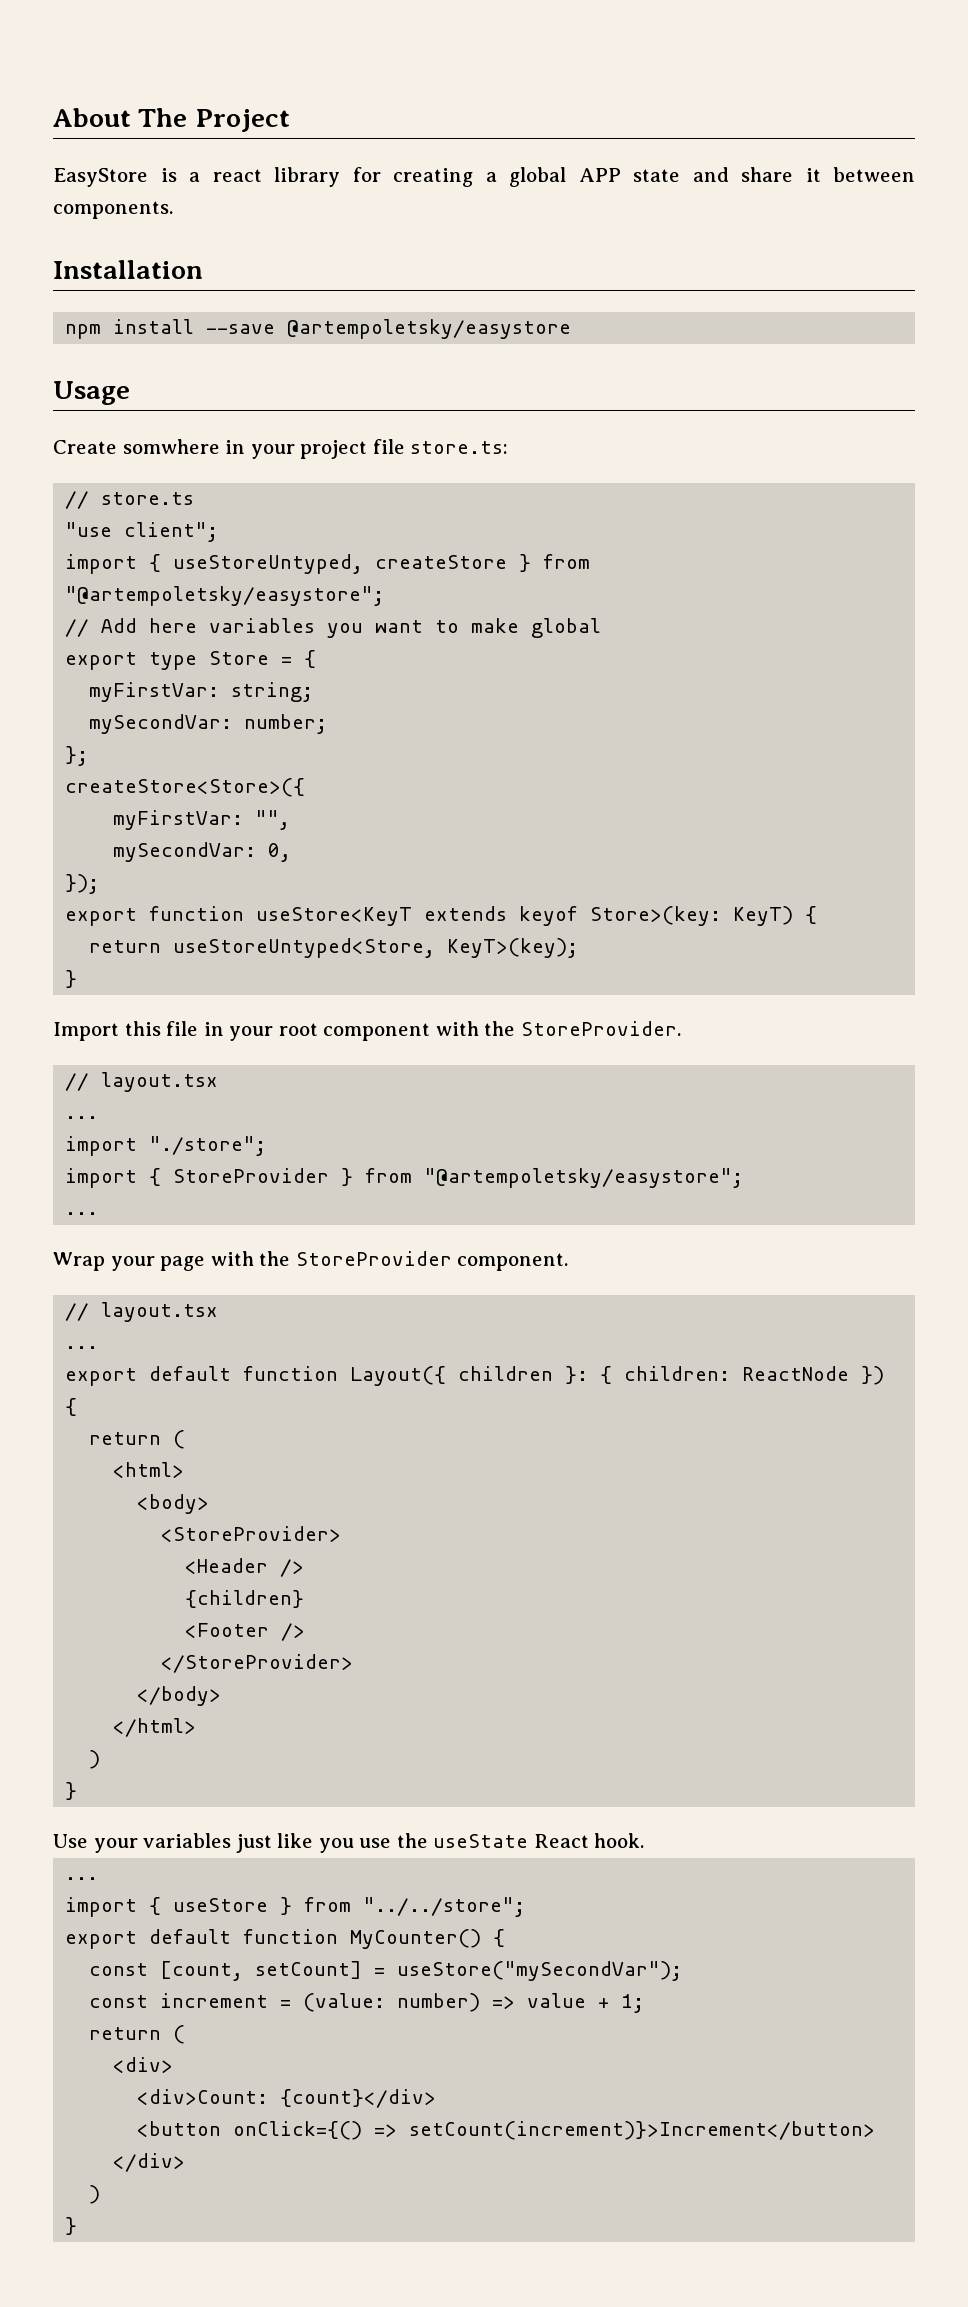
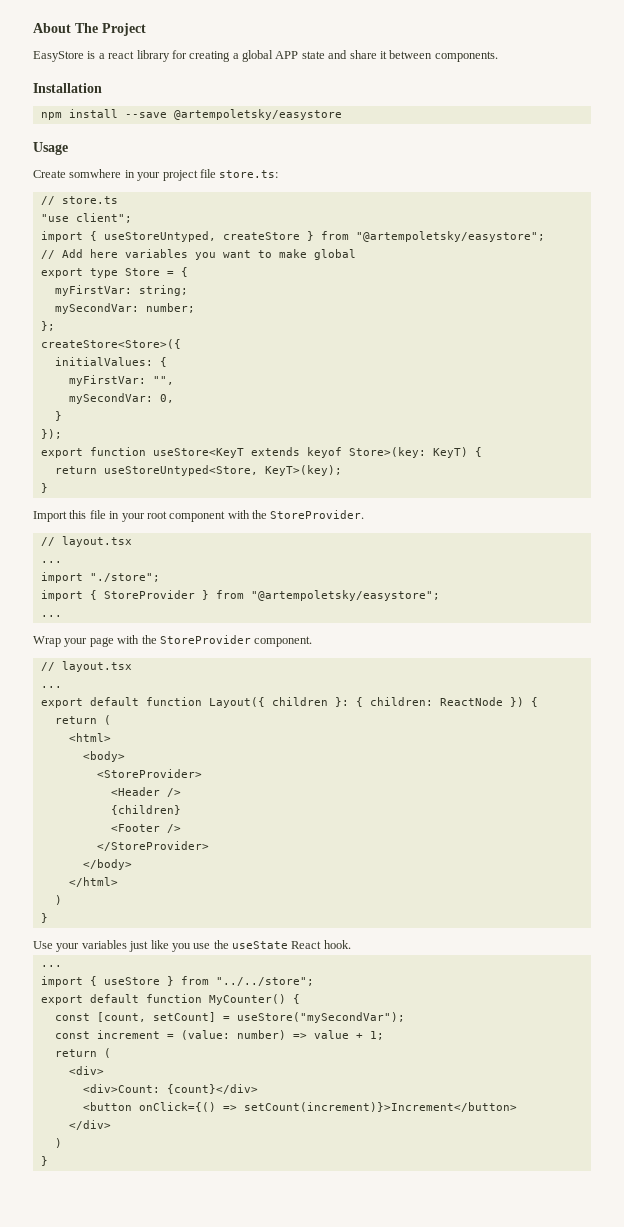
(306, 787) none -> [54,357,167,367] // initialValues: {
(292, 852) none -> [54,411,62,421] // }

